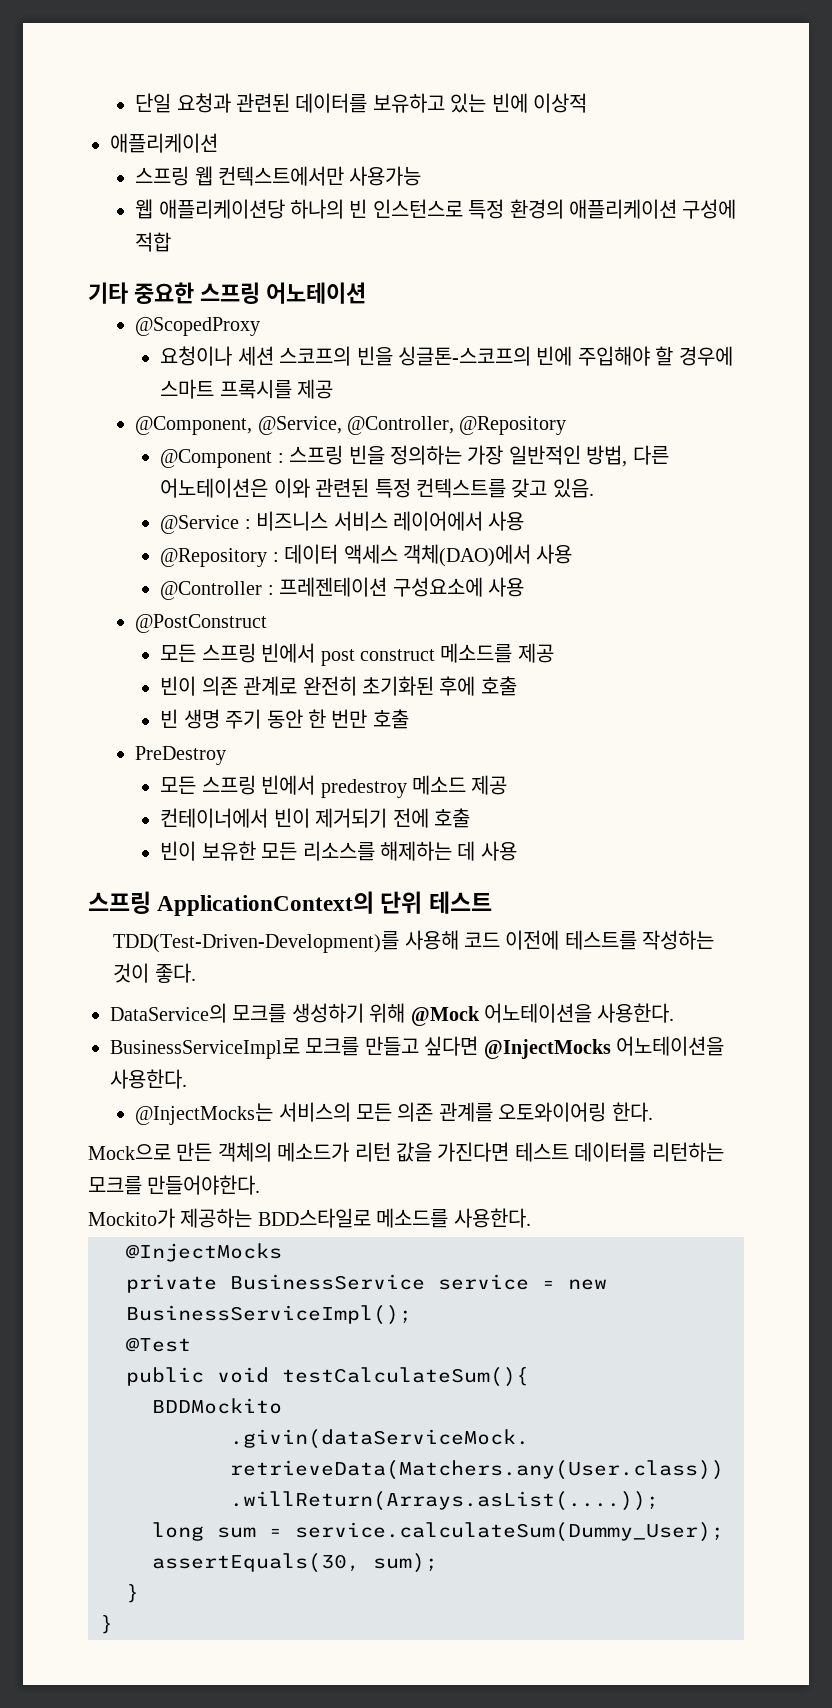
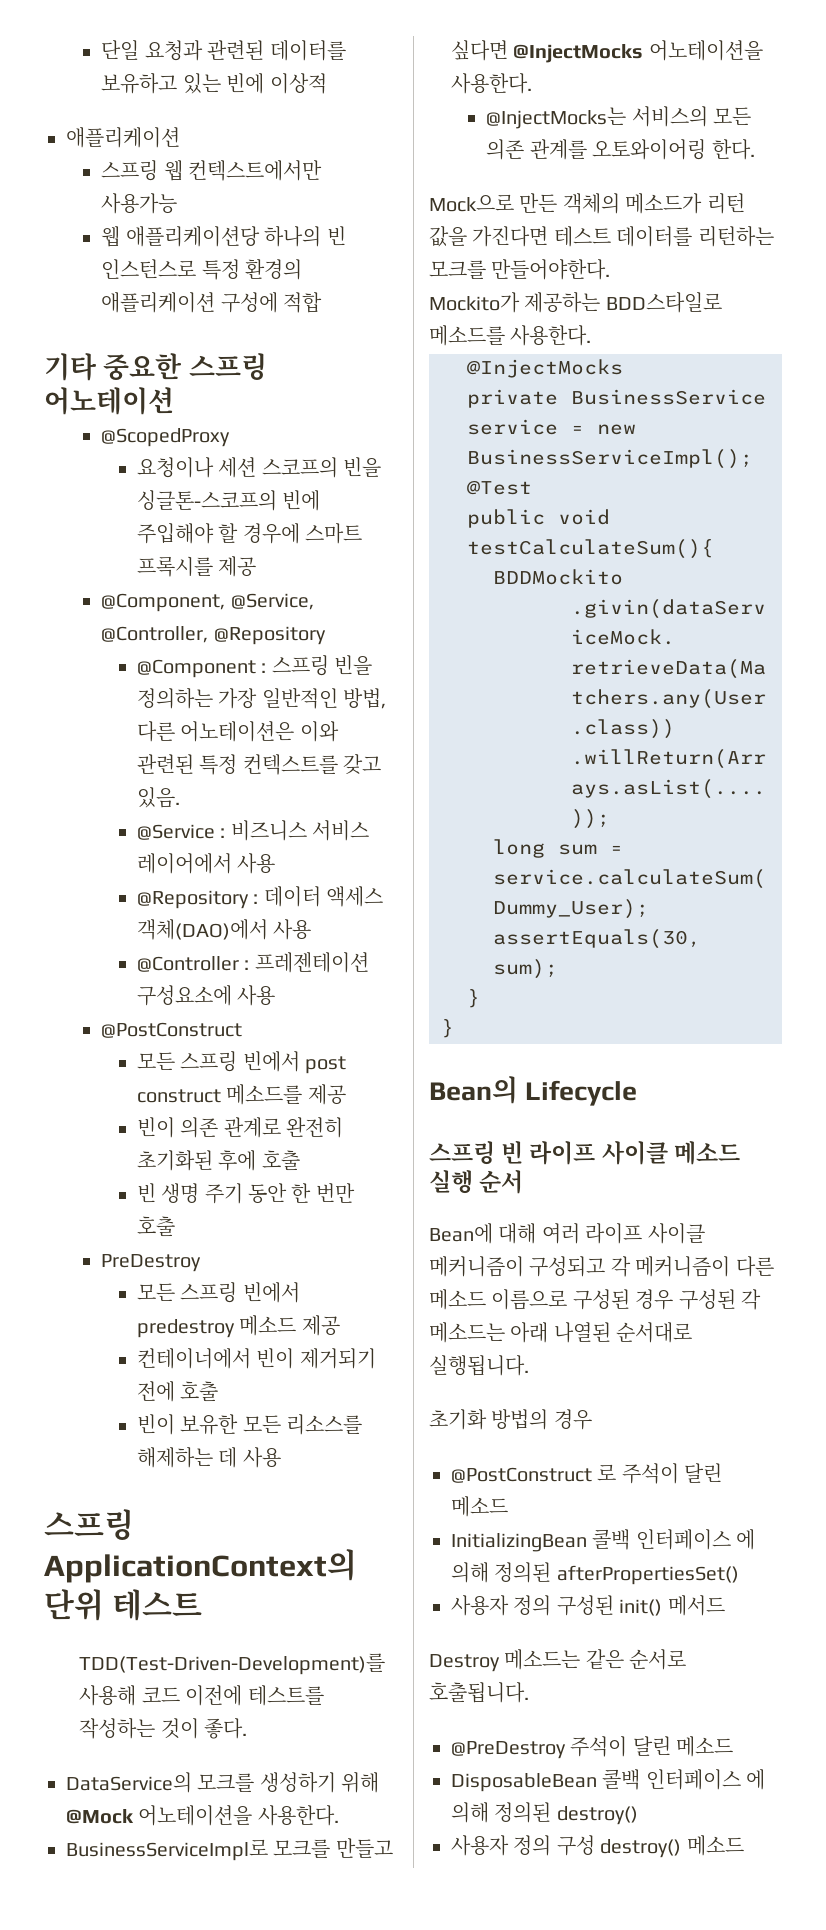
(113, 1624) none -> [429,1076,638,1106] [429,1141,740,1165] [429,1170,524,1194] [429,1223,705,1244] [429,1256,774,1277] [429,1289,761,1310] [429,1322,693,1343] [429,1355,529,1376] [429,1409,592,1430] [451,1463,723,1484] [451,1496,508,1517] [451,1529,756,1552] [451,1562,739,1585] [451,1595,725,1616] [429,1649,687,1672] [429,1682,529,1703] [451,1736,734,1759] [451,1769,766,1792] [451,1802,638,1825] [451,1835,744,1858] // Bean의 Lifecycle // 스프링 빈 라이프 사이클 메소드 실행 순서 // Bean에 대해 여러 라이프 사이클 메커니즘이 구성되고 각 메커니즘이 다른 메소드 이름으로 구성된 경우 구성된 각 메소드는 아래 나열된 순서대로 실행됩니다. // 초기화 방법의 경우 // @PostConstruct 로 주석이 달린 메소드 // InitializingBean 콜백 인터페이스 에 의해 정의된 afterPropertiesSet() // 사용자 정의 구성된 init() 메서드 // Destroy 메소드는 같은 순서로 호출됩니다. // @PreDestroy 주석이 달린 메소드 // DisposableBean 콜백 인터페이스 에 의해 정의된 destroy() // 사용자 정의 구성 destroy() 메소드

